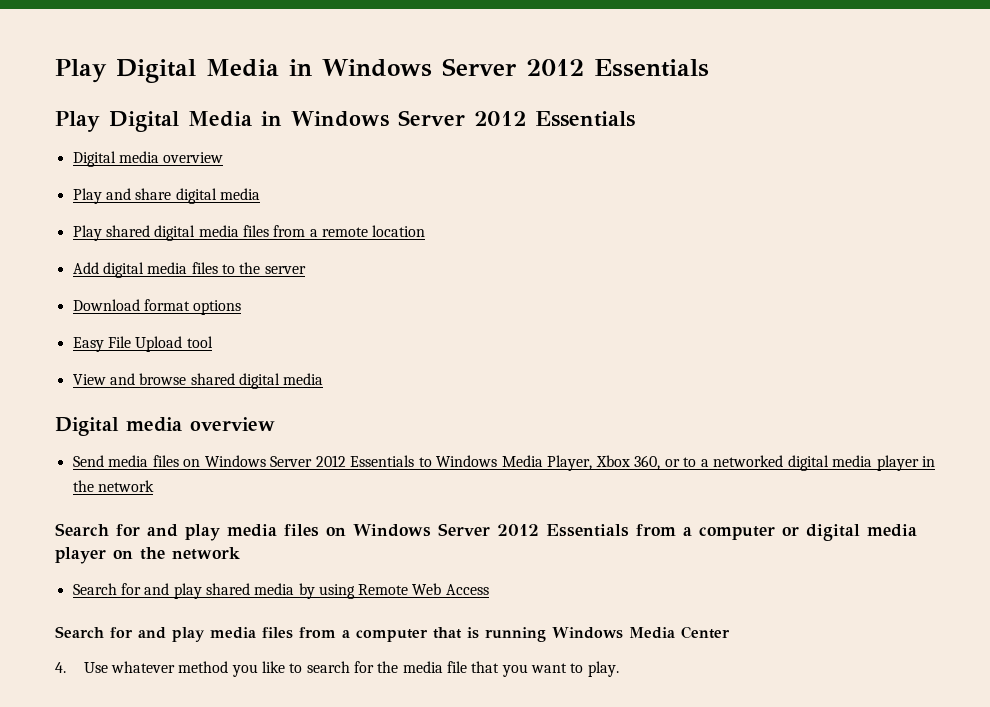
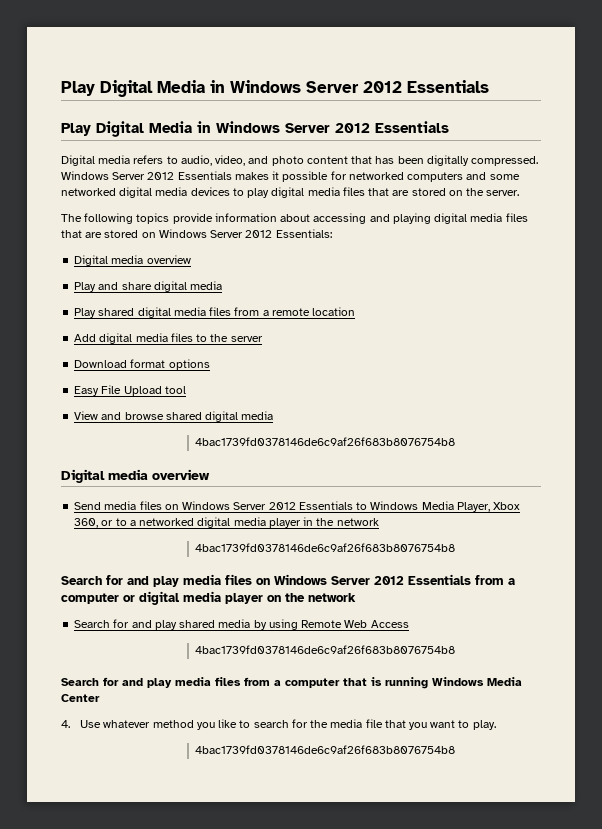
(635, 119) none -> [61,155,539,166] [61,171,520,182] [61,187,520,198] [61,213,528,224] [61,229,332,238] // Digital media refers to audio, video, and photo content that has been digitally compressed. Windows Server 2012 Essentials makes it possible for networked computers and some networked digital media devices to play digital media files that are stored on the server. // The following topics provide information about accessing and playing digital media files that are stored on Windows Server 2012 Essentials:
(324, 379) none -> [194,437,455,446] // 4bac1739fd0378146de6c9af26f683b8076754b8
(154, 486) none -> [194,543,455,552] // 4bac1739fd0378146de6c9af26f683b8076754b8
(489, 589) none -> [194,645,455,654] // 4bac1739fd0378146de6c9af26f683b8076754b8
(619, 669) none -> [194,745,455,754] // 4bac1739fd0378146de6c9af26f683b8076754b8

